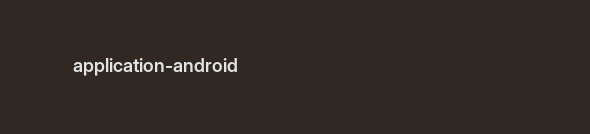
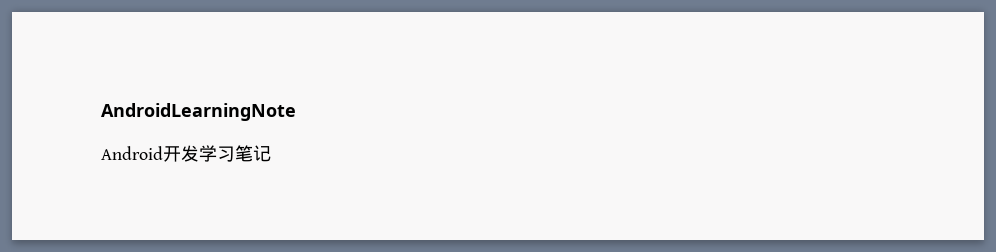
[73,58,238,76] application-android -> [101,103,296,121] [101,145,271,162] AndroidLearningNote // Android开发学习笔记

